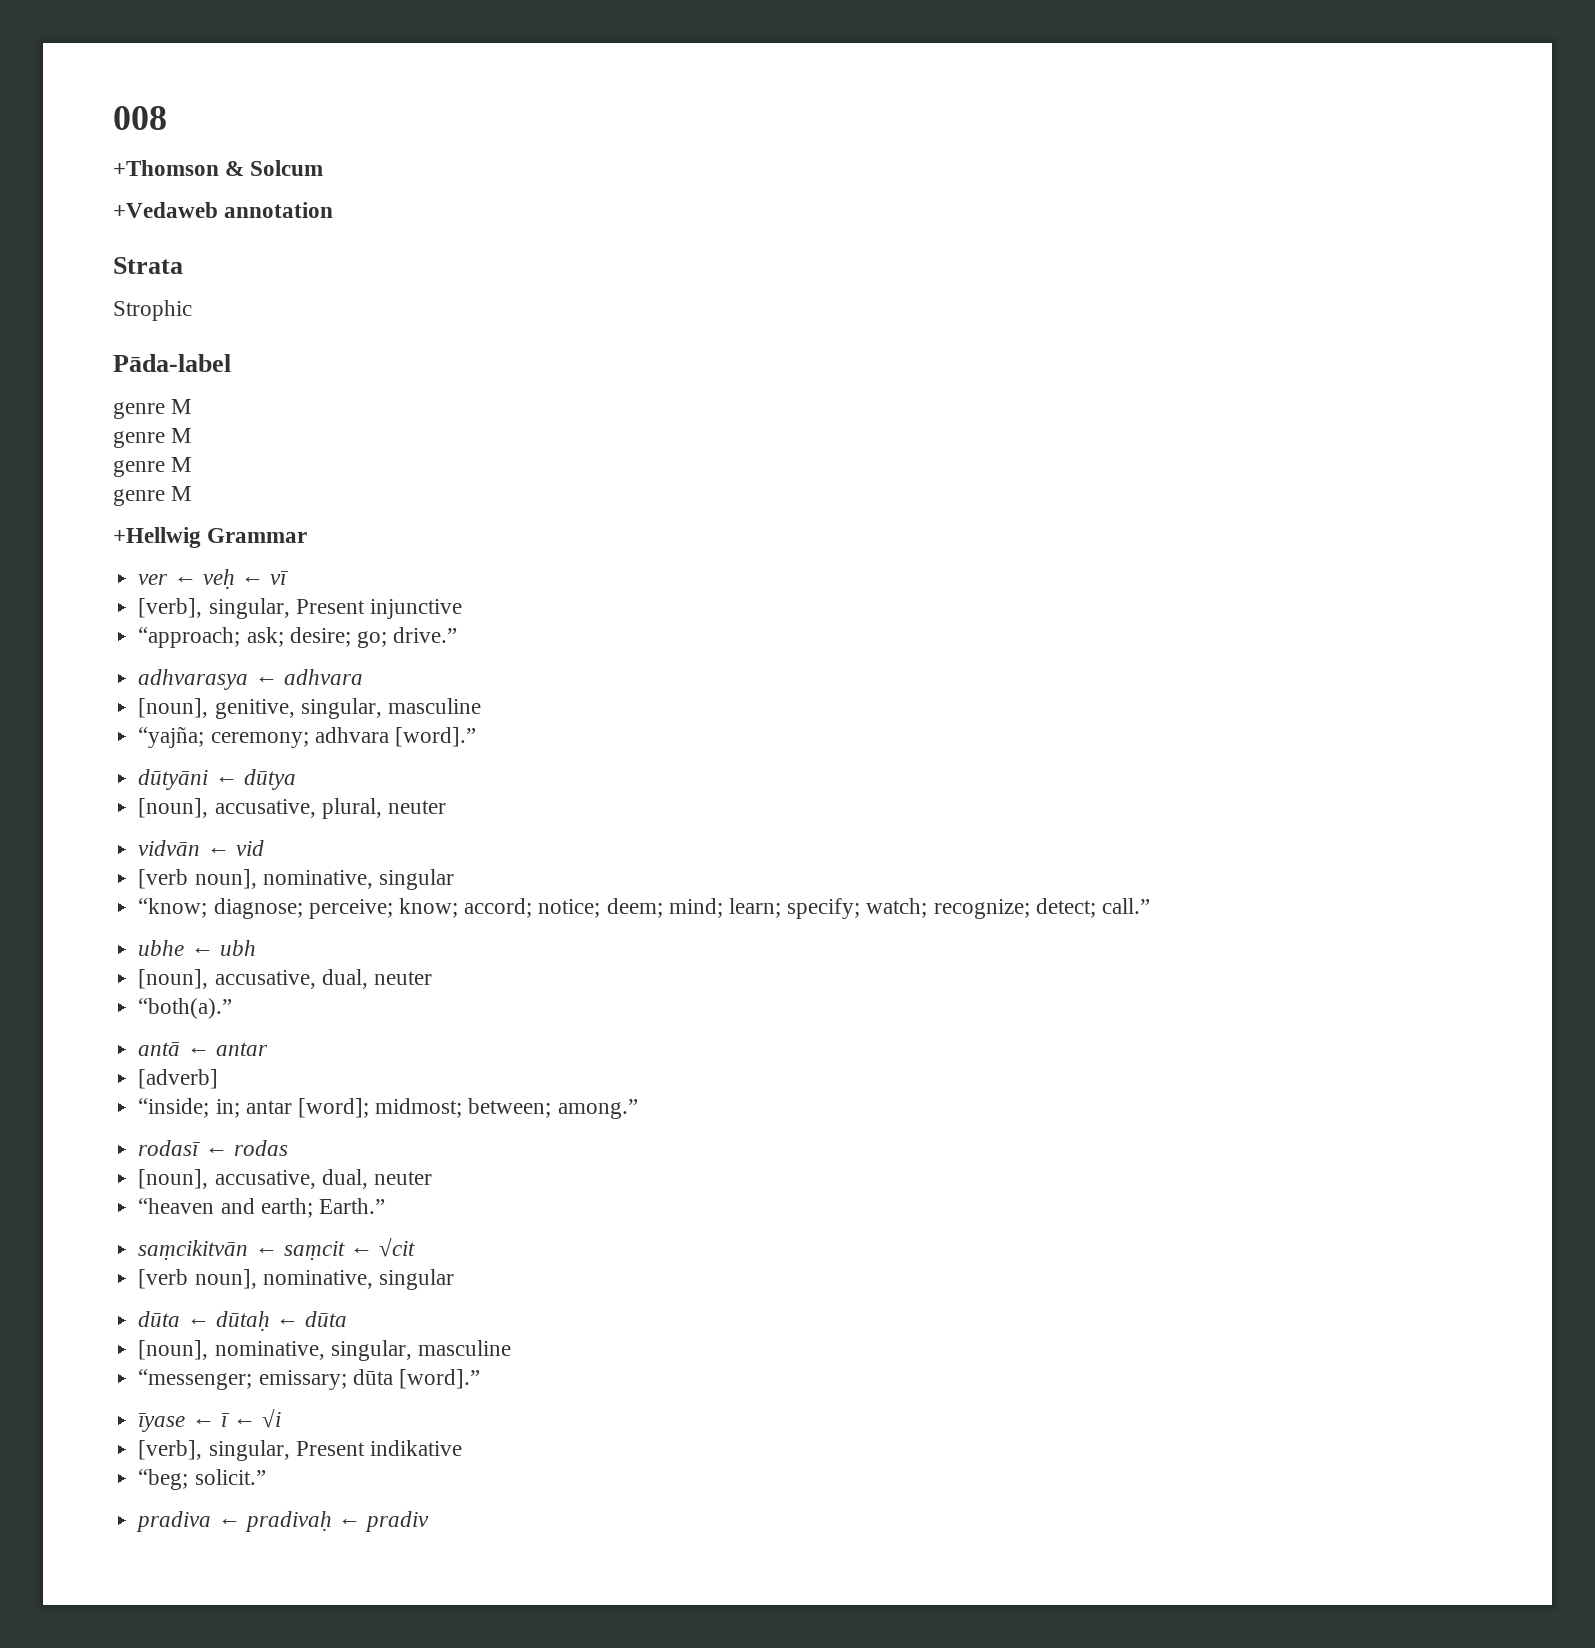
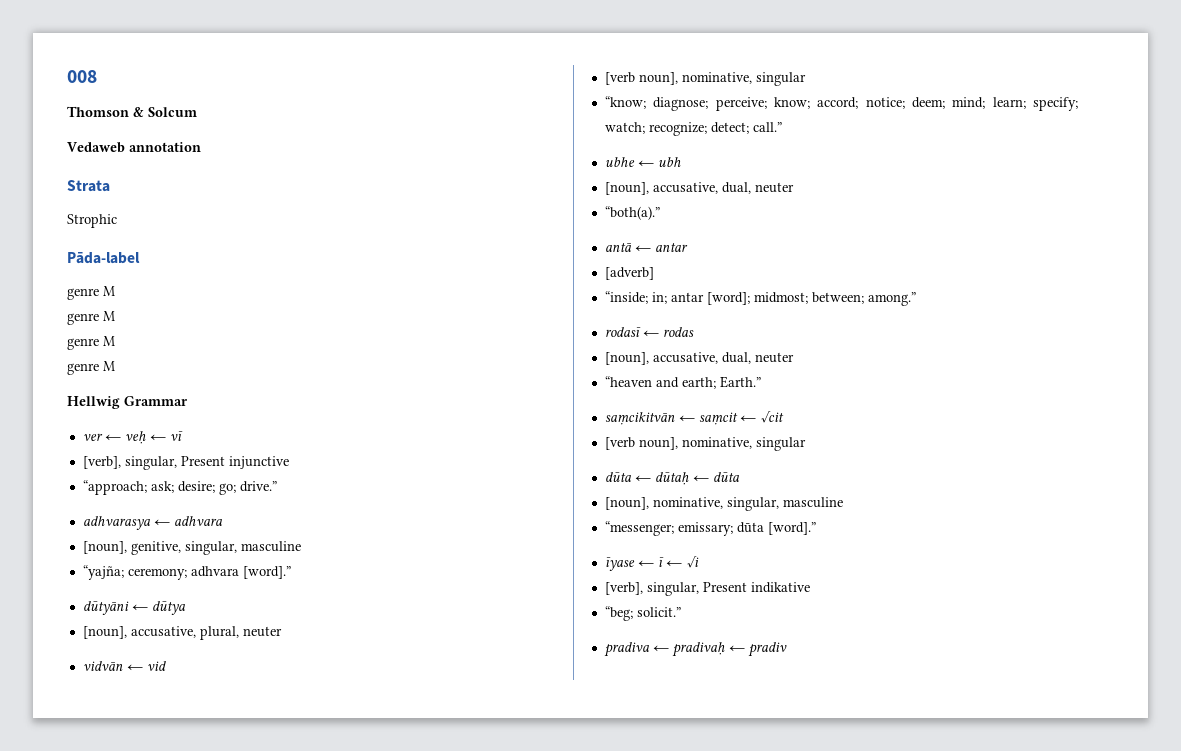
[113,160,219,176] +Thomson -> [67,106,129,117] Thomson
[113,202,218,218] +Vedaweb -> [67,142,125,153] Vedaweb
[113,527,201,548] +Hellwig -> [67,396,120,409] Hellwig

